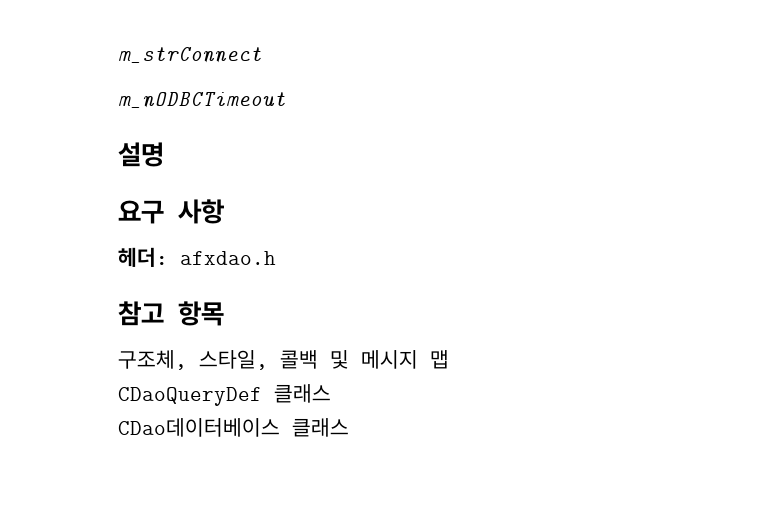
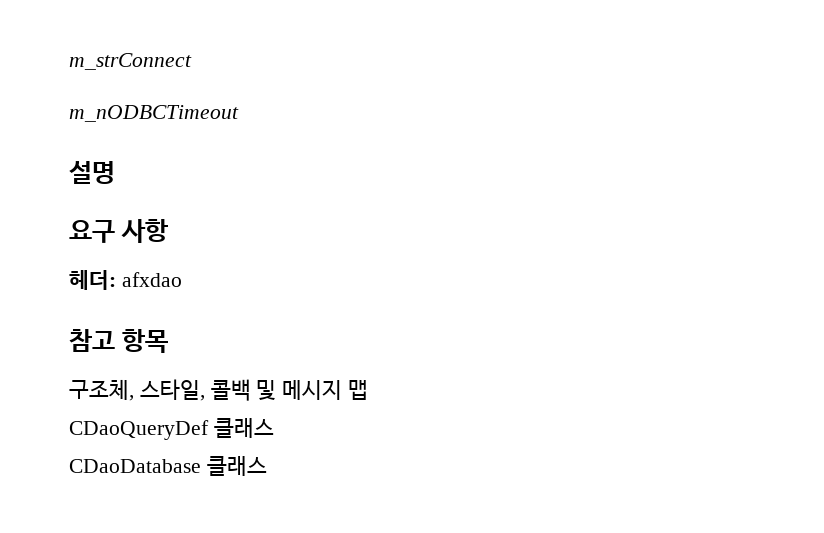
[180,251,276,265] afxdao.h -> [121,272,182,287] afxdao
[118,418,280,437] CDao데이터베이스 -> [69,459,201,473] CDaoDatabase

